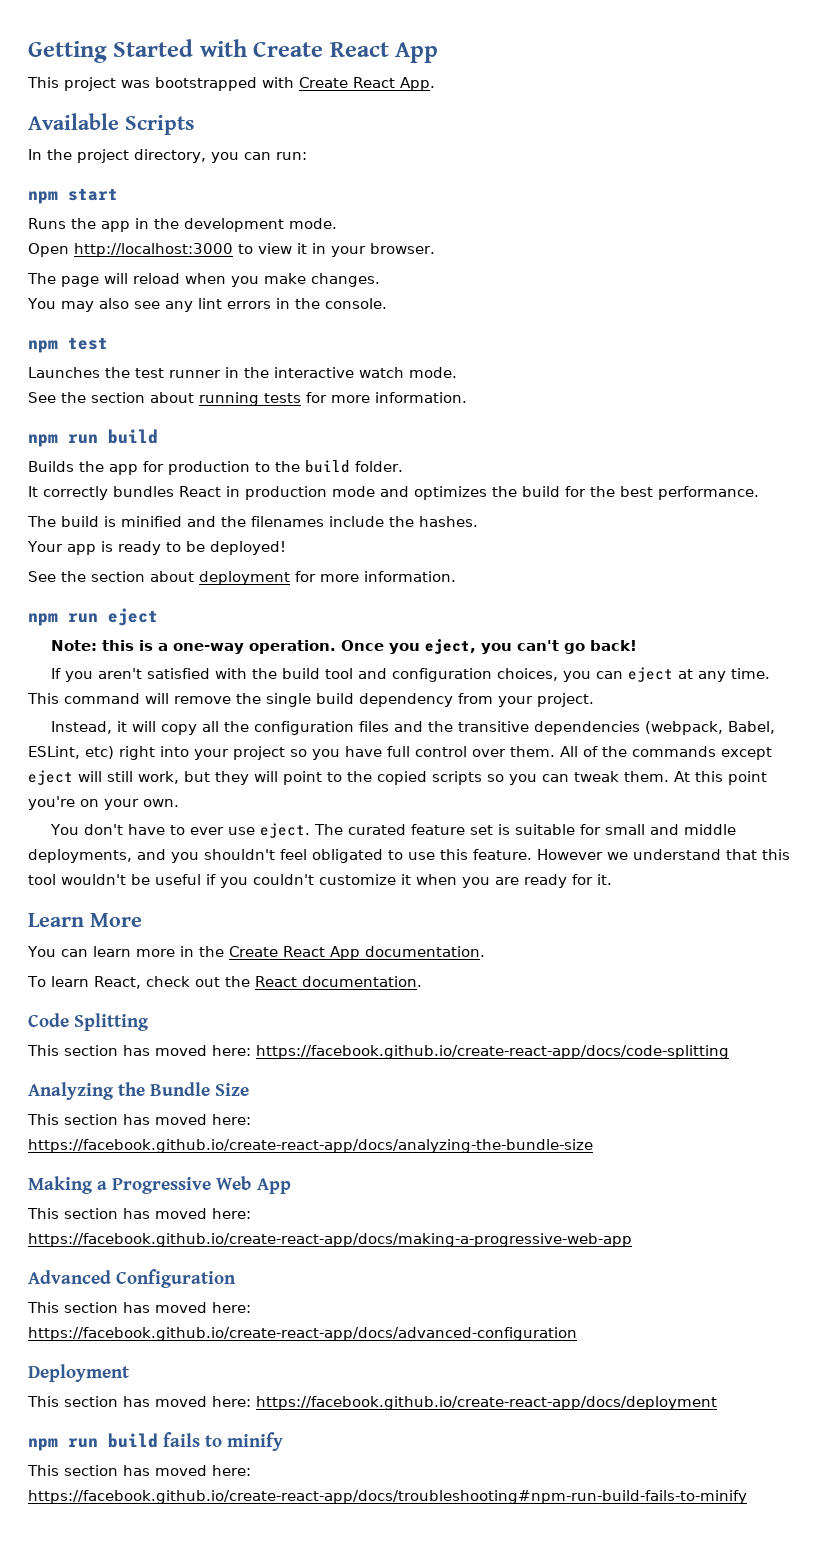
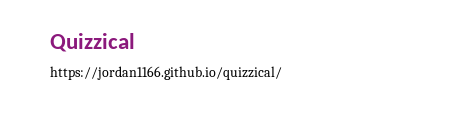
[28,39,439,63] [27,77,435,91] [28,113,194,135] [28,149,307,163] [28,188,118,204] [28,218,337,232] [28,243,435,257] [27,273,380,287] [27,298,387,312] [28,337,108,353] [28,367,457,378] [28,392,467,406] [28,429,158,447] [28,460,403,475] [28,486,759,500] [27,516,478,527] [27,541,286,555] [28,571,456,585] [28,608,158,626] [50,639,637,654] [50,667,770,682] [27,693,594,707] [50,721,775,735] [28,746,772,760] [28,770,767,785] [28,796,179,810] [49,823,736,838] [28,849,790,863] [28,874,612,888] [28,913,142,927] [27,946,485,960] [27,976,422,989] [28,1013,150,1031] [27,1045,729,1059] [28,1082,250,1100] [27,1114,251,1125] [28,1139,593,1153] [28,1176,291,1194] [27,1208,251,1219] [28,1233,632,1247] [28,1269,237,1288] [27,1302,251,1313] [28,1327,577,1341] [28,1364,130,1382] [27,1396,717,1410] [28,1432,284,1451] [27,1465,251,1476] [28,1490,747,1504] Getting Started with Create React App // This project was bootstrapped with Create React App. // Available Scripts // In the project directory, you can run: // npm start // Runs the app in the development mode. // Open http://localhost:3000 to view it in your browser. // The page will reload when you make changes. // You may also see any lint errors in the console. // npm test // Launches the test runner in the interactive watch mode. // See the section about running tests for more information. // npm run build // Builds the app for production to the build folder. // It correctly bundles React in production mode and optimizes the build for the best performance. // The build is minified and the filenames include the hashes. // Your app is ready to be deployed! // See the section about deployment for more information. // npm run eject // Note: this is a one-way operation. Once you eject, you can't go back! // If you aren't satisfied with the build tool and configuration choices, you can eject at any time. This command will remove the single build dependency from your project. // Instead, it will copy all the configuration files and the transitive dependencies (webpack, Babel, ESLint, etc) right into your project so you have full control over them. All of the commands except eject will still work, but they will point to the copied scripts so you can tweak them. At this point you're on your own. // You don't have to ever use eject. The curated feature set is suitable for small and middle deployments, and you shouldn't feel obligated to use this feature. However we understand that this tool wouldn't be useful if you couldn't customize it when you are ready for it. // Learn More // You can learn more in the Create React App documentation. // To learn React, check out the React documentation. // Code Splitting // This section has moved here: https://facebook.github.io/create-react-app/docs/code-splitting // Analyzing the Bundle Size // This section has moved here: https://facebook.github.io/create-react-app/docs/analyzing-the-bundle-size // Making a Progressive Web App // This section has moved here: https://facebook.github.io/create-react-app/docs/making-a-progressive-web-app // Advanced Configuration // This section has moved here: https://facebook.github.io/create-react-app/docs/advanced-configuration // Deployment // This section has moved here: https://facebook.github.io/create-react-app/docs/deployment // npm run build fails to minify // This section has moved here: https://facebook.github.io/create-react-app/docs/troubleshooting#npm-run-build-fails-to-minify -> [50,33,135,52] [50,66,282,80] Quizzical // https://jordan1166.github.io/quizzical/

